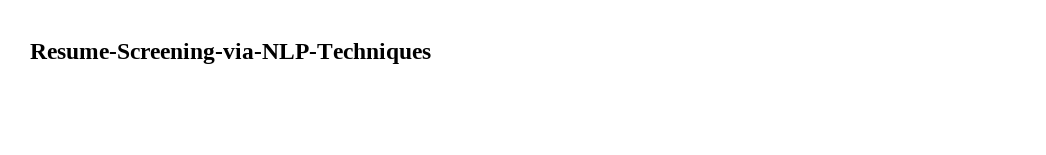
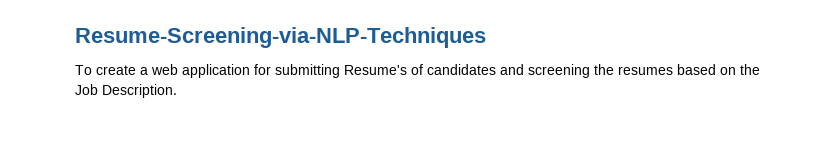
(431, 53) none -> [75,64,760,78] [75,84,177,98] // To create a web application for submitting Resume's of candidates and screening the resumes based on the Job Description.

